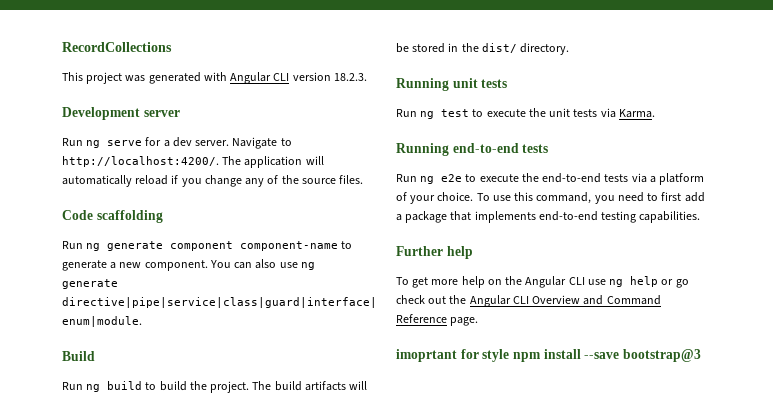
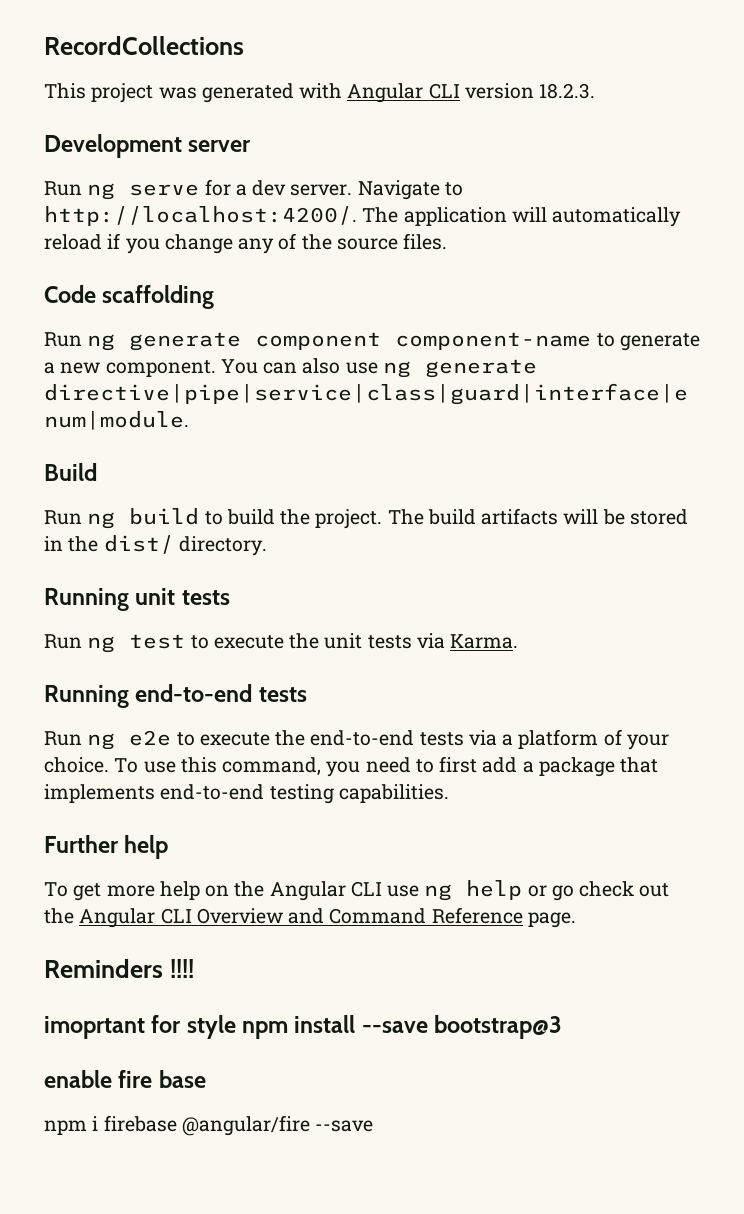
(479, 321) none -> [44,959,194,978] // Reminders !!!!
(701, 355) none -> [44,1070,206,1088] [44,1115,374,1136] // enable fire base // npm i firebase @angular/fire --save

